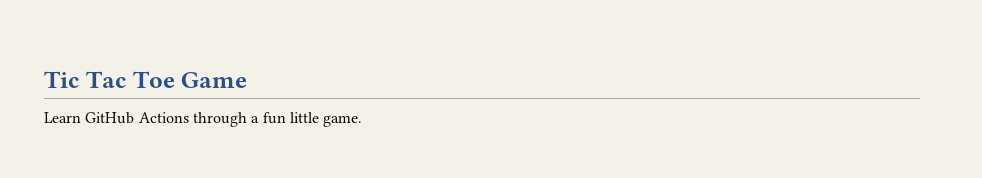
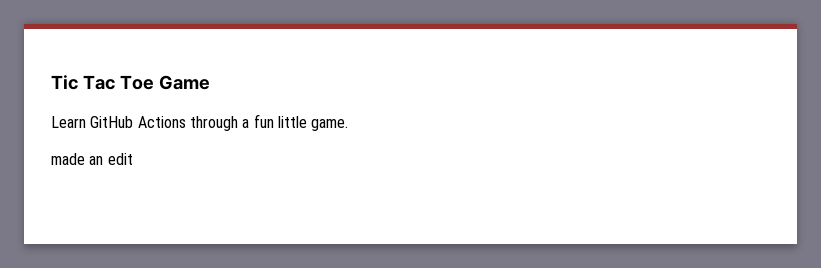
(363, 121) none -> [51,153,133,165] // made an edit

